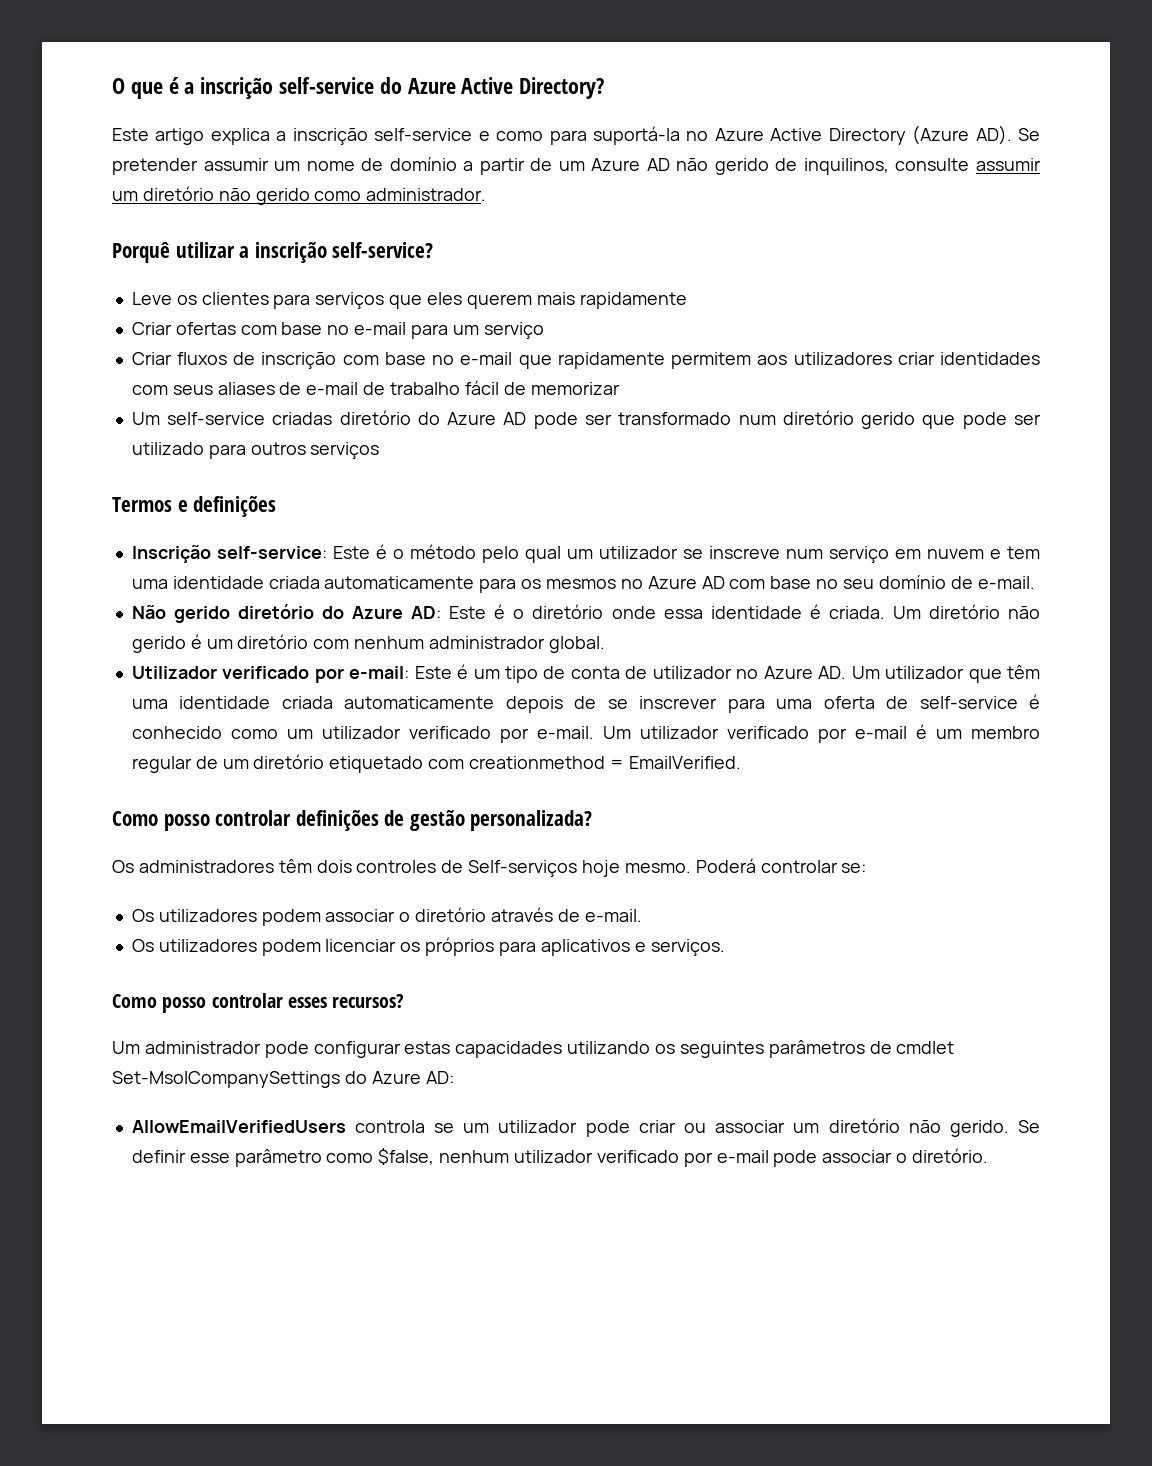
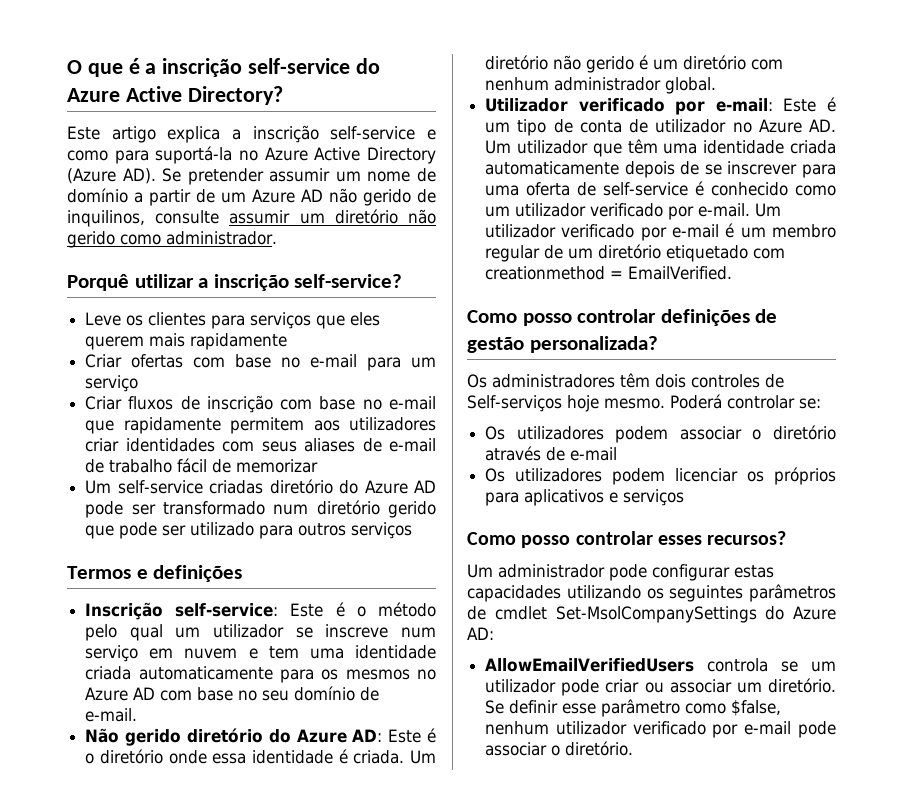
[584,909,642,922] e-mail. -> [570,447,618,461] e-mail
[650,939,725,956] serviços. -> [623,489,685,506] serviços
[828,1118,1009,1137] diretório não gerido. -> [768,678,836,693] diretório.

